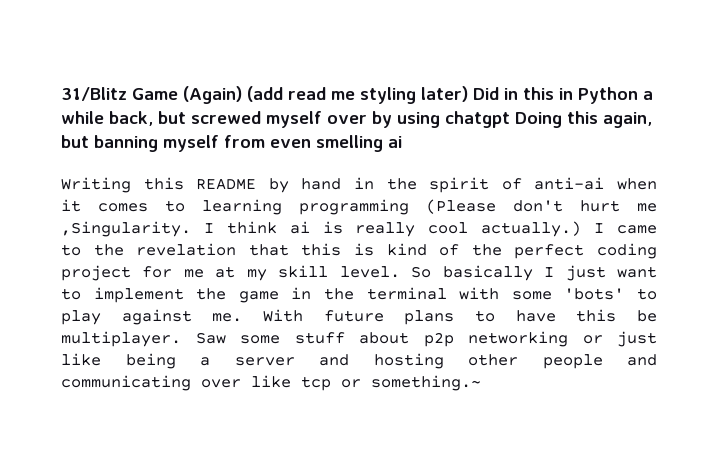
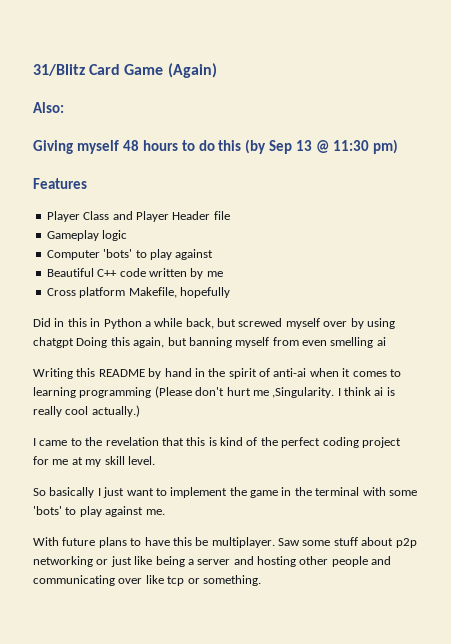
(127, 94) none -> [89,64,121,75] Card
[247,86,468,104] (add read me styling later) -> [33,102,64,113] [33,139,398,154] [33,178,87,189] [46,211,230,222] [46,230,128,241] [46,249,214,260] [46,268,223,279] [46,287,230,298] // Also: // Giving myself 48 hours to do this (by Sep 13 @ 11:30 pm) // Features // Player Class and Player Header file // Gameplay logic // Computer 'bots' to play against // Beautiful C++ code written by me // Cross platform Makefile, hopefully //
(582, 229) none -> (140, 411) //
(400, 272) none -> (155, 460) //
(243, 317) none -> (165, 512) //
[371,375,481,391] something.~ -> [202,575,261,586] something.

